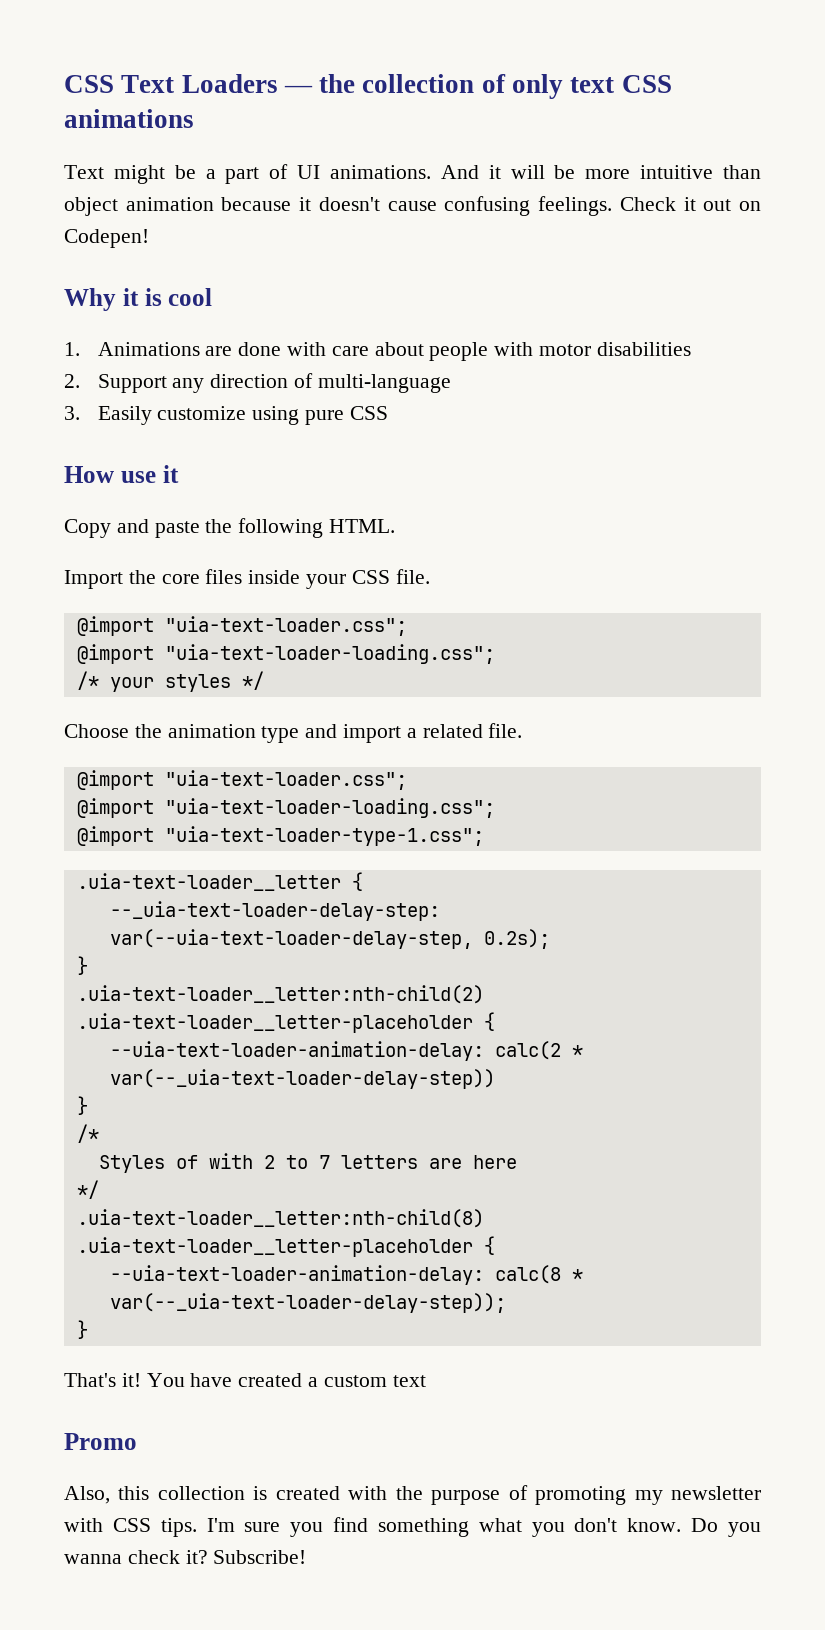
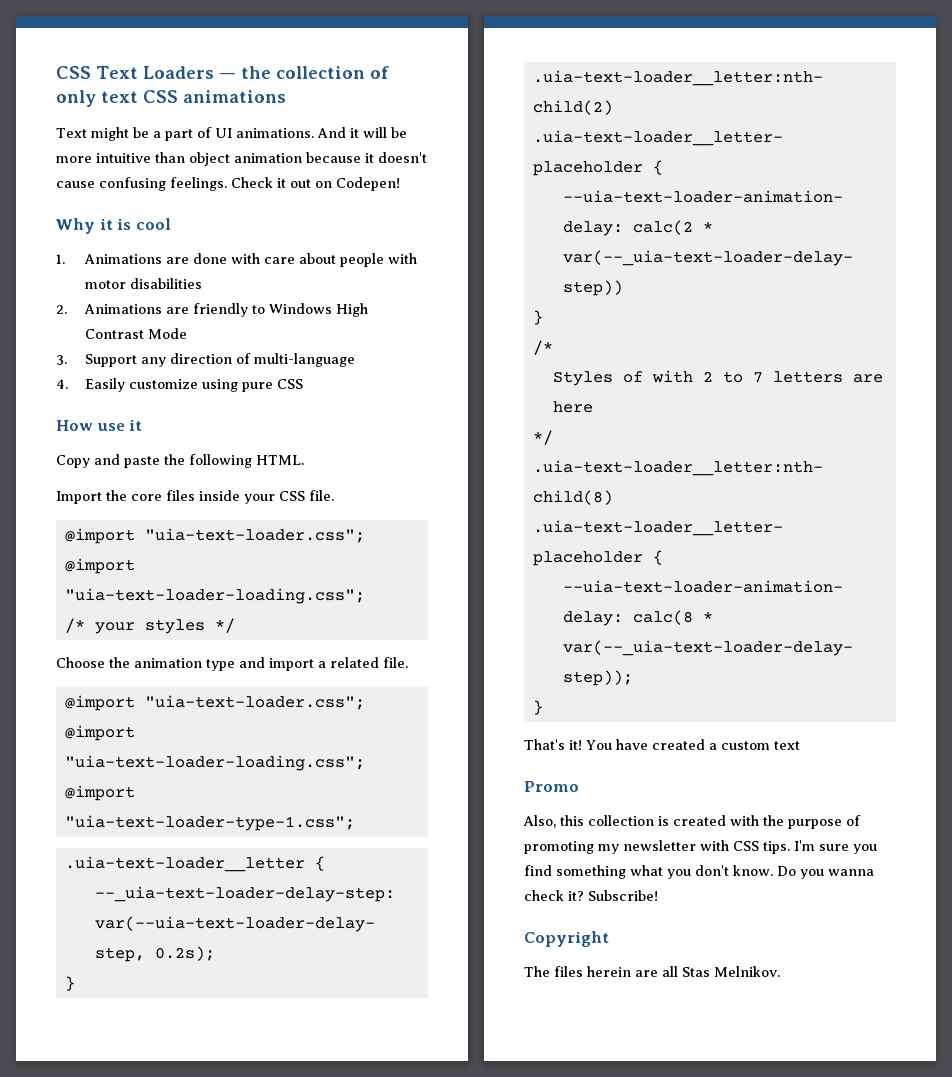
(80, 381) none -> [83,303,368,317] [84,328,187,339] [56,355,67,365] Animations are friendly to Windows High Contrast Mode // 3.
[64,406,80,420] 3. -> [56,379,68,389] 4.
(307, 1557) none -> [524,931,609,947] [524,966,780,977] // Copyright // The files herein are all Stas Melnikov.

